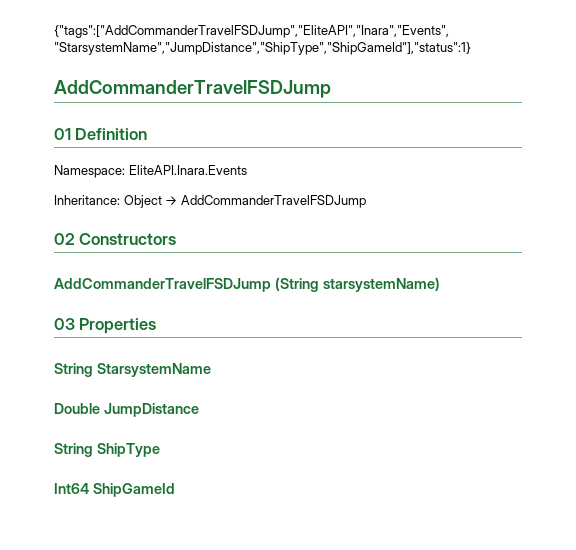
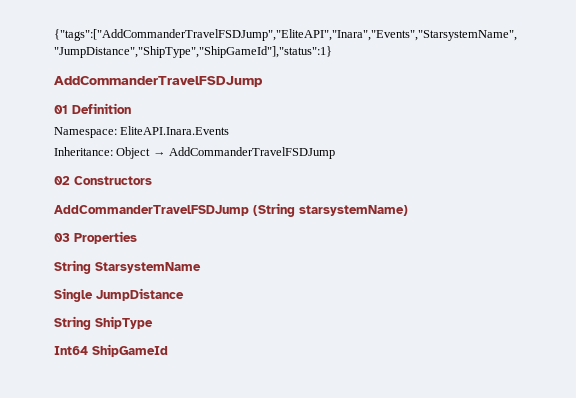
[54,403,100,414] Double -> [54,288,93,302] Single

